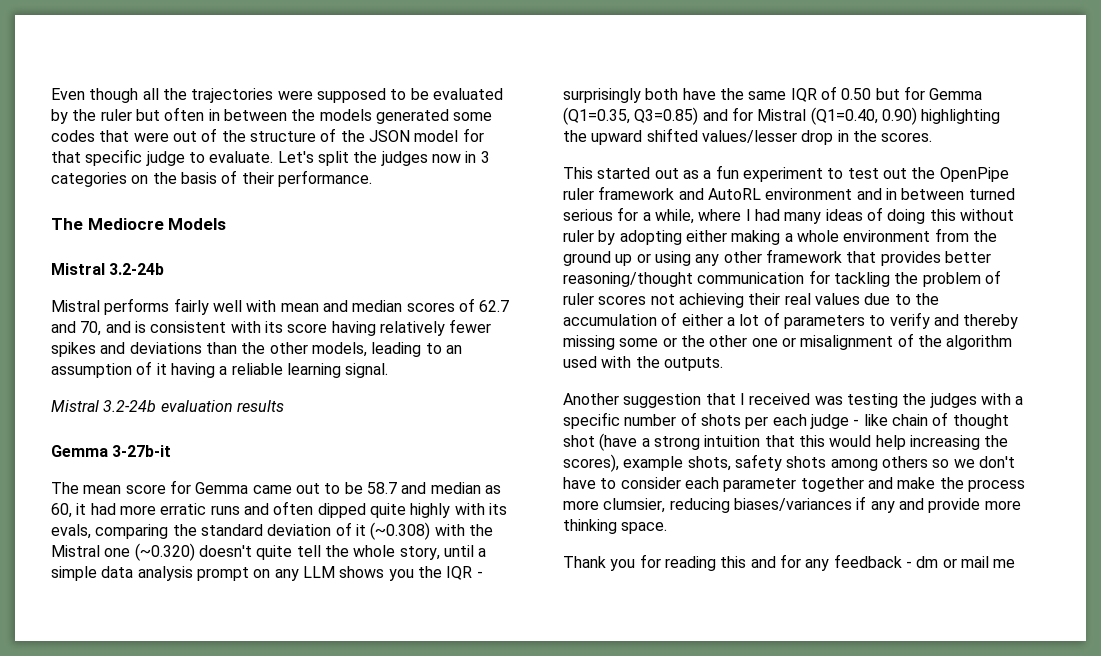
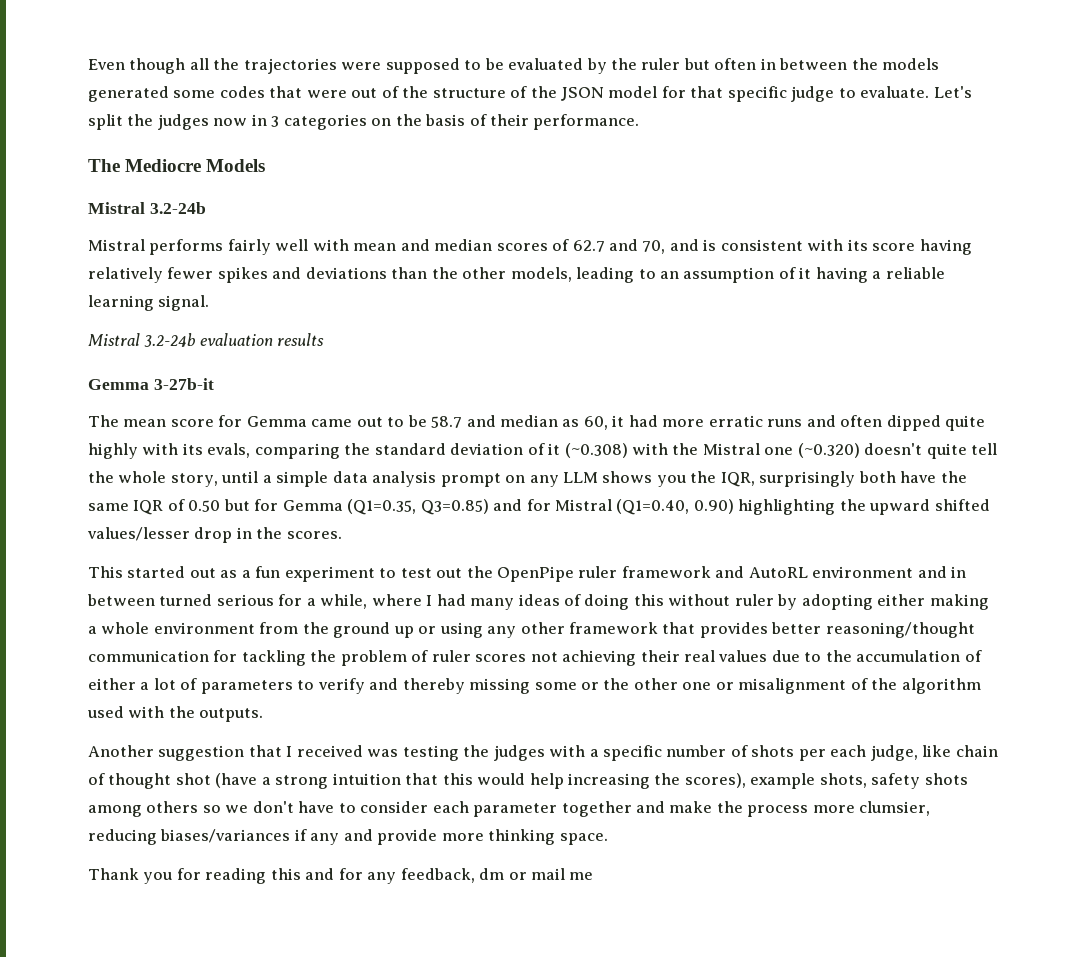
[446,566,483,580] IQR - -> [720,472,755,487] IQR,
[809,414,860,429] judge - -> [870,745,918,761] judge,
[833,554,912,568] feedback - -> [400,868,475,883] feedback,

